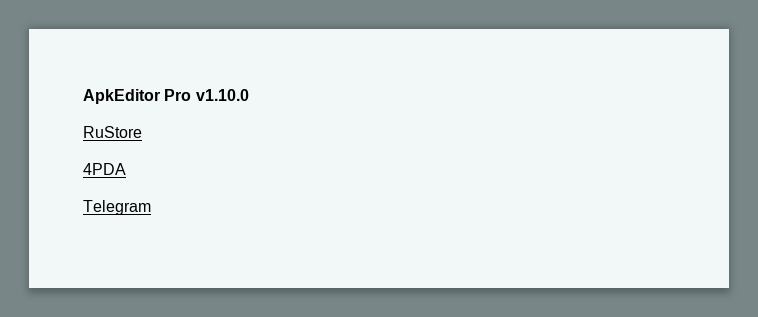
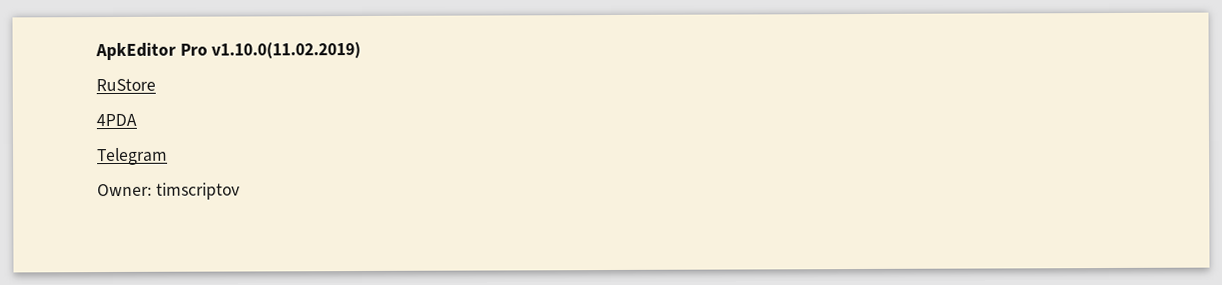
[195,89,249,101] v1.10.0 -> [211,42,362,59] v1.10.0(11.02.2019)
(151, 207) none -> [97,182,240,200] // Owner: timscriptov

